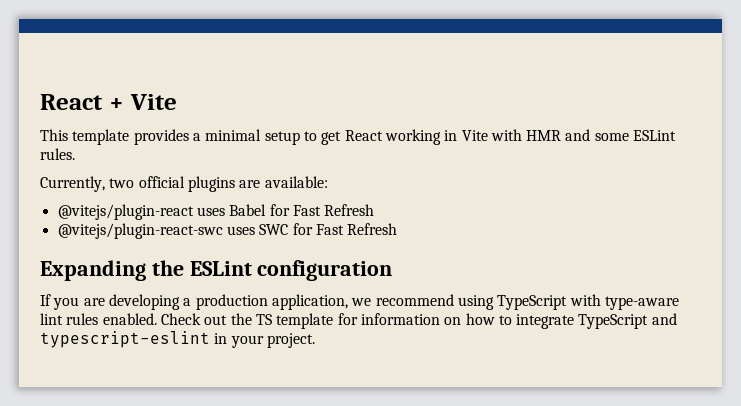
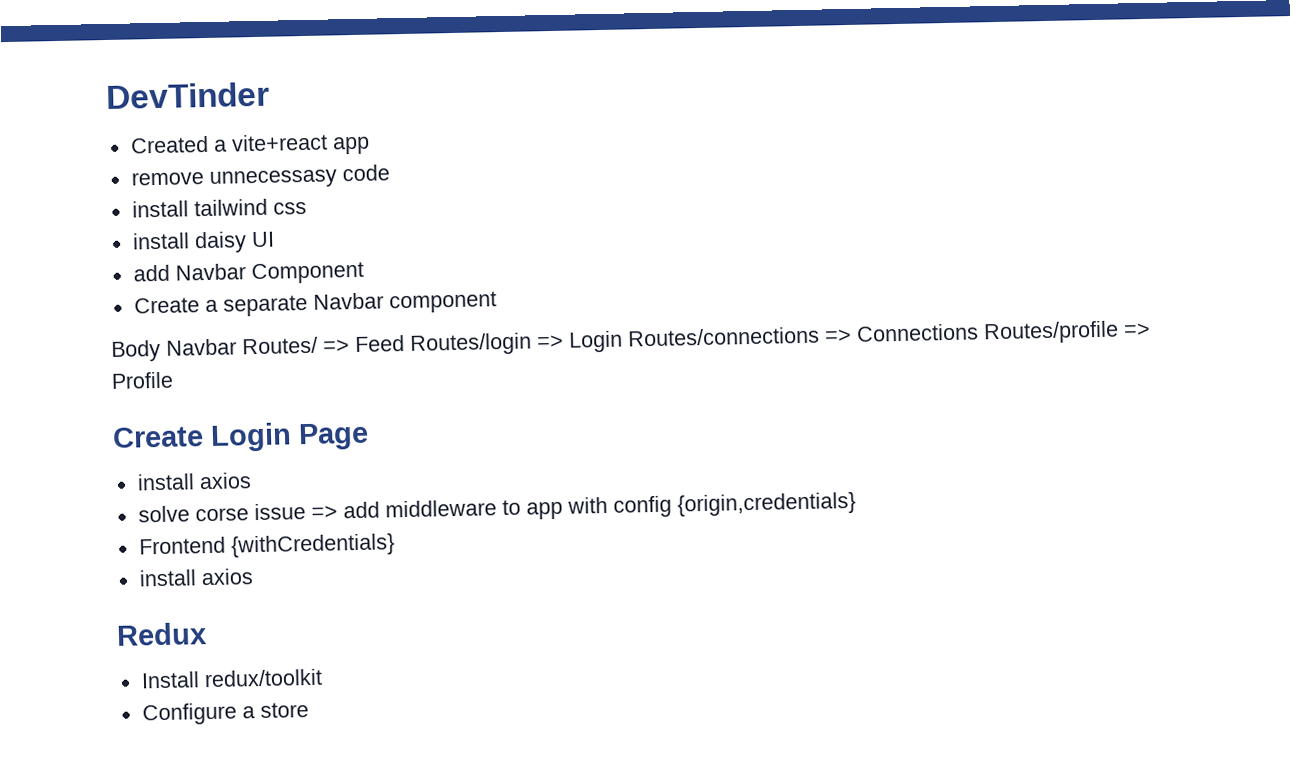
[40,94,177,110] [40,129,677,145] [40,148,75,160] [40,176,328,192] [57,204,375,220] [57,223,398,239] [40,260,393,281] [40,294,679,310] [40,313,677,329] [40,331,315,348] React + Vite // This template provides a minimal setup to get React working in Vite with HMR and some ESLint rules. // Currently, two official plugins are available: // @vitejs/plugin-react uses Babel for Fast Refresh // @vitejs/plugin-react-swc uses SWC for Fast Refresh // Expanding the ESLint configuration // If you are developing a production application, we recommend using TypeScript with type-aware lint rules enabled. Check out the TS template for information on how to integrate TypeScript and typescript-eslint in your project. -> [105,81,270,110] [129,133,370,155] [130,164,390,189] [131,198,307,218] [131,231,275,254] [132,261,364,285] [133,291,497,317] [111,320,1151,362] [111,371,174,389] [112,422,369,452] [136,472,252,491] [137,491,856,523] [138,533,395,558] [138,568,254,587] [116,622,207,646] [140,668,323,689] [141,702,309,726] DevTinder // Created a vite+react app // remove unnecessasy code // install tailwind css // install daisy UI // add Navbar Component // Create a separate Navbar component // Body Navbar Routes/ => Feed Routes/login => Login Routes/connections => Connections Routes/profile => Profile // Create Login Page // install axios // solve corse issue => add middleware to app with config {origin,credentials} // Frontend {withCredentials} // install axios // Redux // Install redux/toolkit // Configure a store

